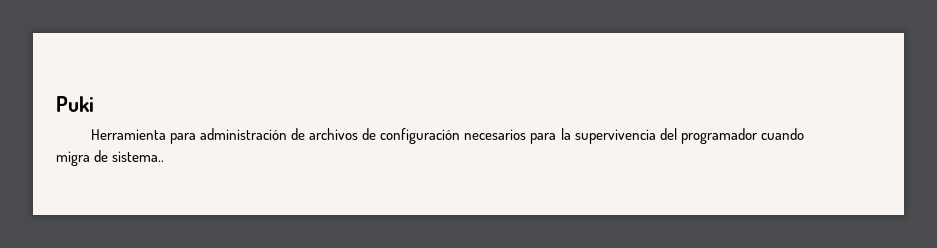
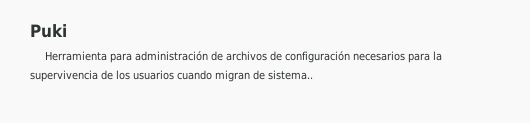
[659,128,804,144] [56,151,90,166] del programador cuando migra -> [101,70,250,82] de los usuarios cuando migran

